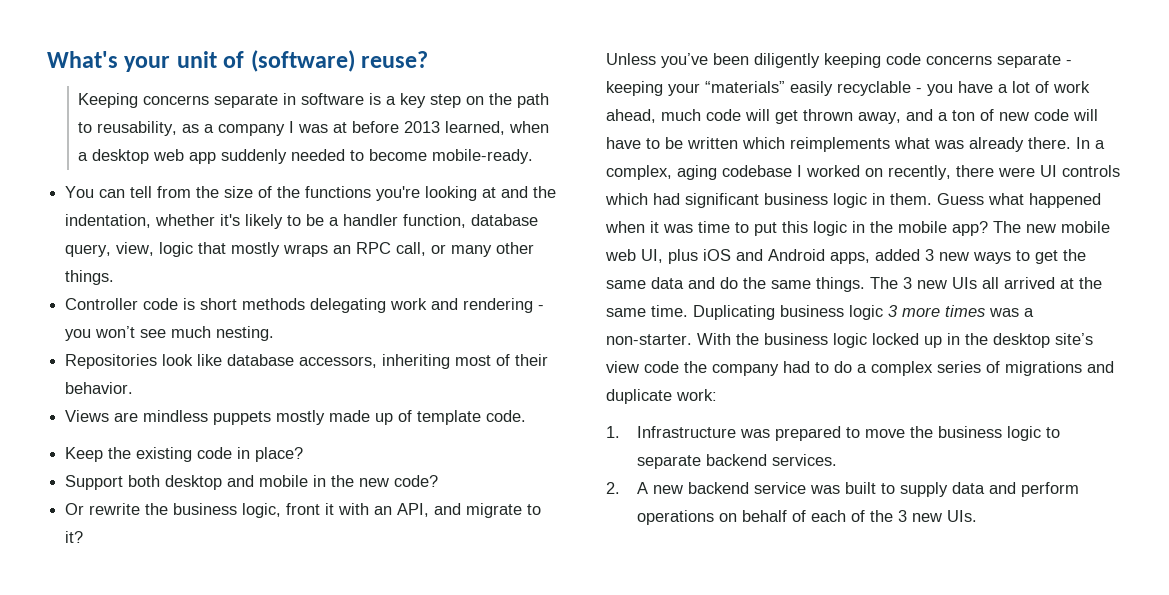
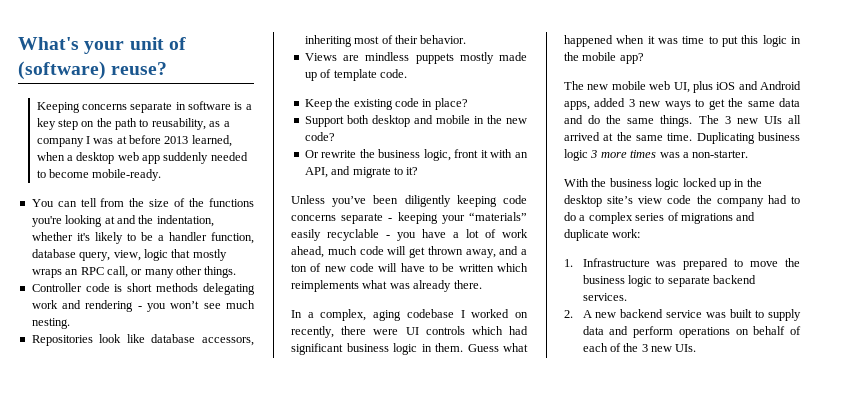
(1071, 143) none -> (482, 284) //
(988, 228) none -> (644, 58) //
(692, 339) none -> (749, 154) //

